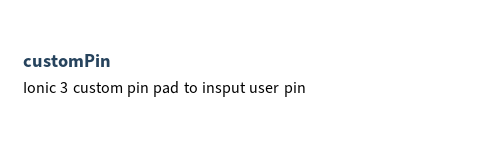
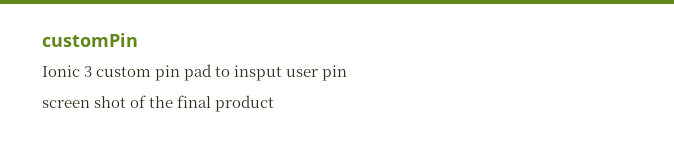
(306, 89) none -> [42,95,275,112] // screen shot of the final product

